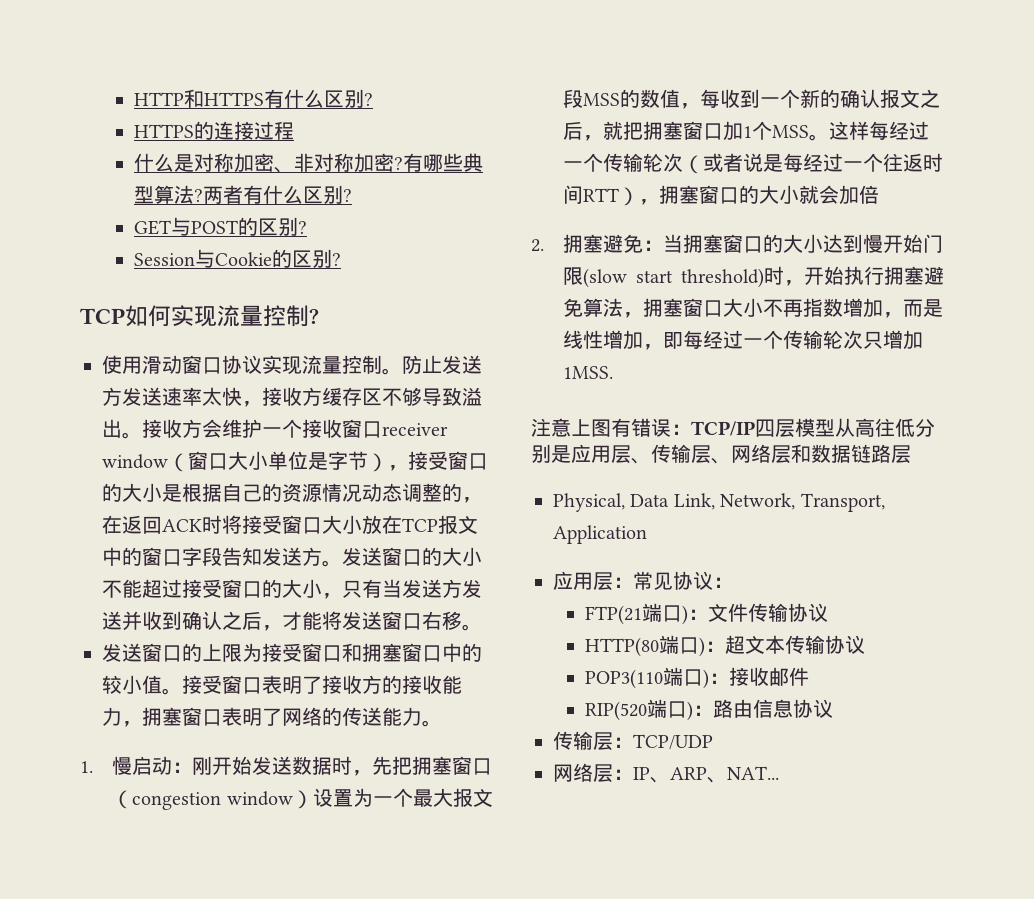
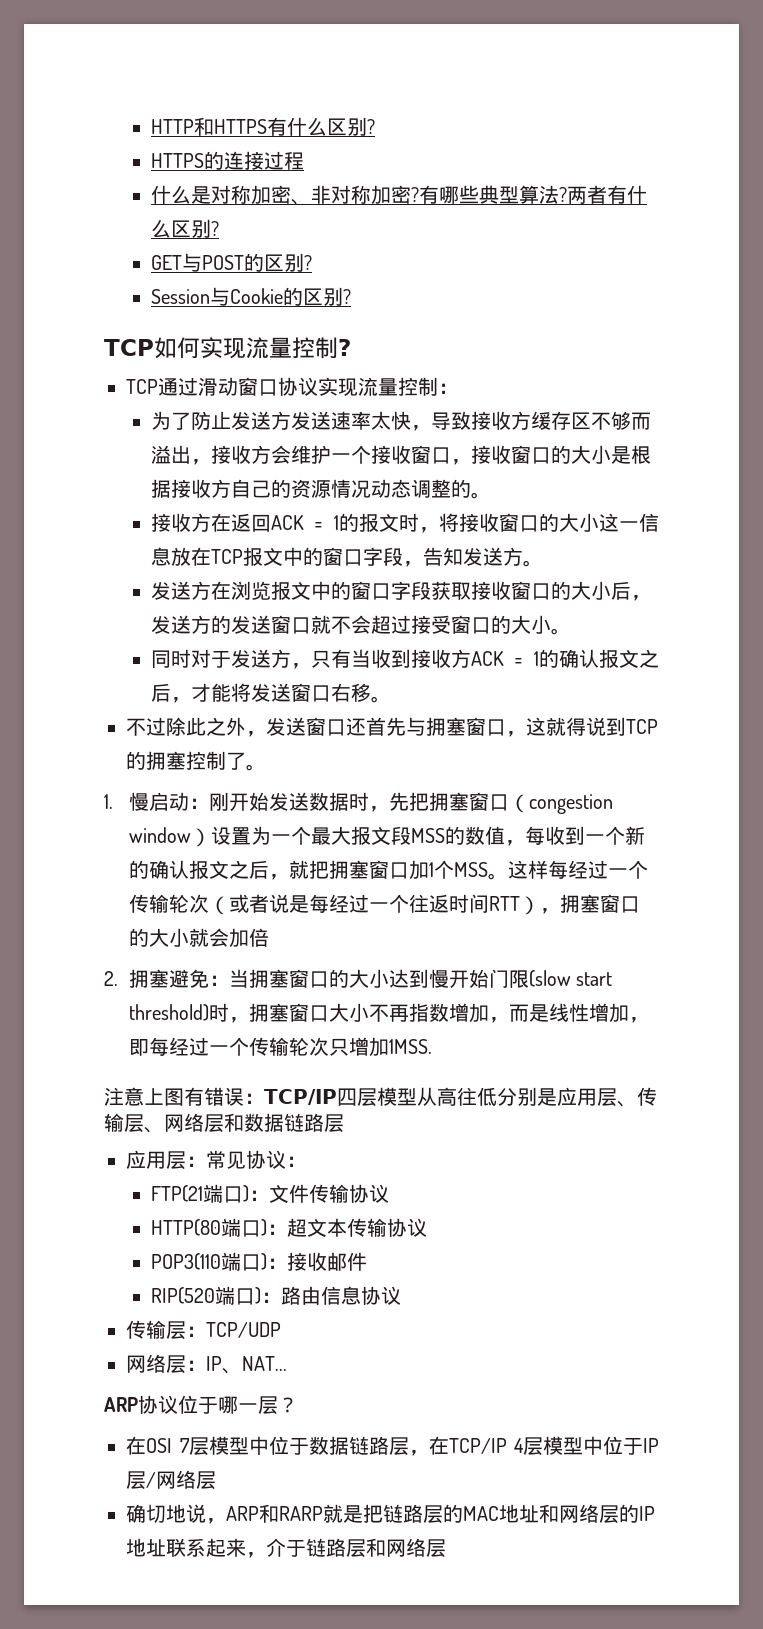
[102,355,142,374] 使用 -> [126,377,198,396] TCP通过
[382,368,402,375] 。 -> [438,383,458,394] [150,411,191,430] ： // 为了
(262, 404) none -> [430,411,471,430] 导致
[422,387,482,406] [102,419,142,439] 导致溢出。 -> [630,412,651,430] [150,445,211,465] 而溢出，
[382,423,448,436] [102,451,448,472] receiver window（窗口大小单位是字节），接受 -> [450,445,511,465] ，接收
(222, 492) none -> [170,479,231,498] 接收方
[462,497,482,503] ， -> [470,492,491,499] [150,513,211,532] 。 // 接收方
[202,515,362,534] 时将接受窗口大小 -> [314,513,659,533] [150,547,171,566] = 1的报文时，将接收窗口的大小这一信息
(222, 556) none -> [402,561,423,567] ，
[342,547,482,566] [102,579,142,598] 发送窗口的大小不能 -> [150,581,651,601] [150,615,371,634] // 发送方在浏览报文中的窗口字段获取接收窗口的大小后，发送方的发送窗口就不会
[322,579,482,599] [102,611,222,631] ，只有当发送方发送并收到确认 -> [550,628,571,635] [150,649,639,669] 。 // 同时对于发送方，只有当收到接收方ACK = 1的确认报文
[102,643,482,662] [102,675,462,695] [102,707,422,727] 发送窗口的上限为接受窗口和拥塞窗口中的较小值。接受窗口表明了接收方的接收能力，拥塞窗口表明了网络的传送能力 -> [126,717,658,737] [126,751,246,770] 不过除此之外，发送窗口还首先与拥塞窗口，这就得说到TCP的拥塞控制了
[804,266,944,285] [562,298,643,318] 开始执行拥塞避免算法， -> (249, 1020) none
[553,493,885,512] [553,525,647,544] // Physical, Data Link, Network, Transport, Application -> (344, 1123) none
[670,766,779,783] ARP、NAT... -> [242,1356,287,1371] [104,1395,298,1415] [126,1436,659,1456] [126,1470,216,1490] [126,1504,655,1524] [126,1538,446,1558] NAT... // ARP协议位于哪一层？ // 在OSI 7层模型中位于数据链路层，在TCP/IP 4层模型中位于IP层/网络层 // 确切地说，ARP和RARP就是把链路层的MAC地址和网络层的IP地址联系起来，介于链路层和网络层

